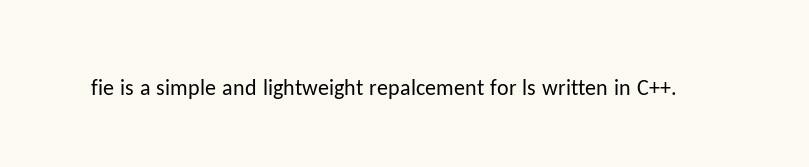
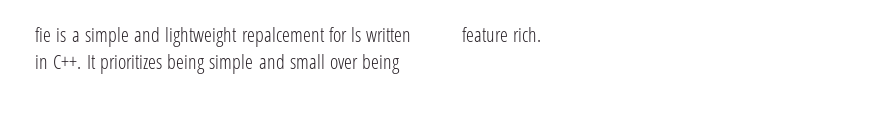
(677, 87) none -> [86,54,401,74] [462,27,542,42] It prioritizes being simple and small over being feature rich.

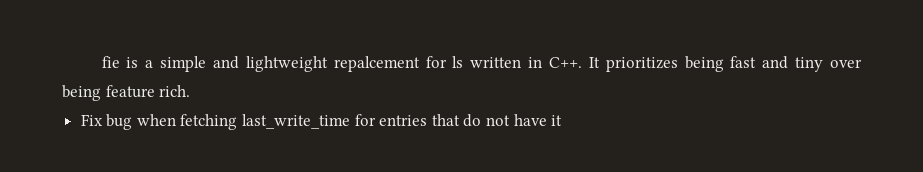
[209,54,325,74] simple and small -> [730,56,824,72] fast and tiny
(542, 34) none -> [80,114,563,130] // Fix bug when fetching last_write_time for entries that do not have it

